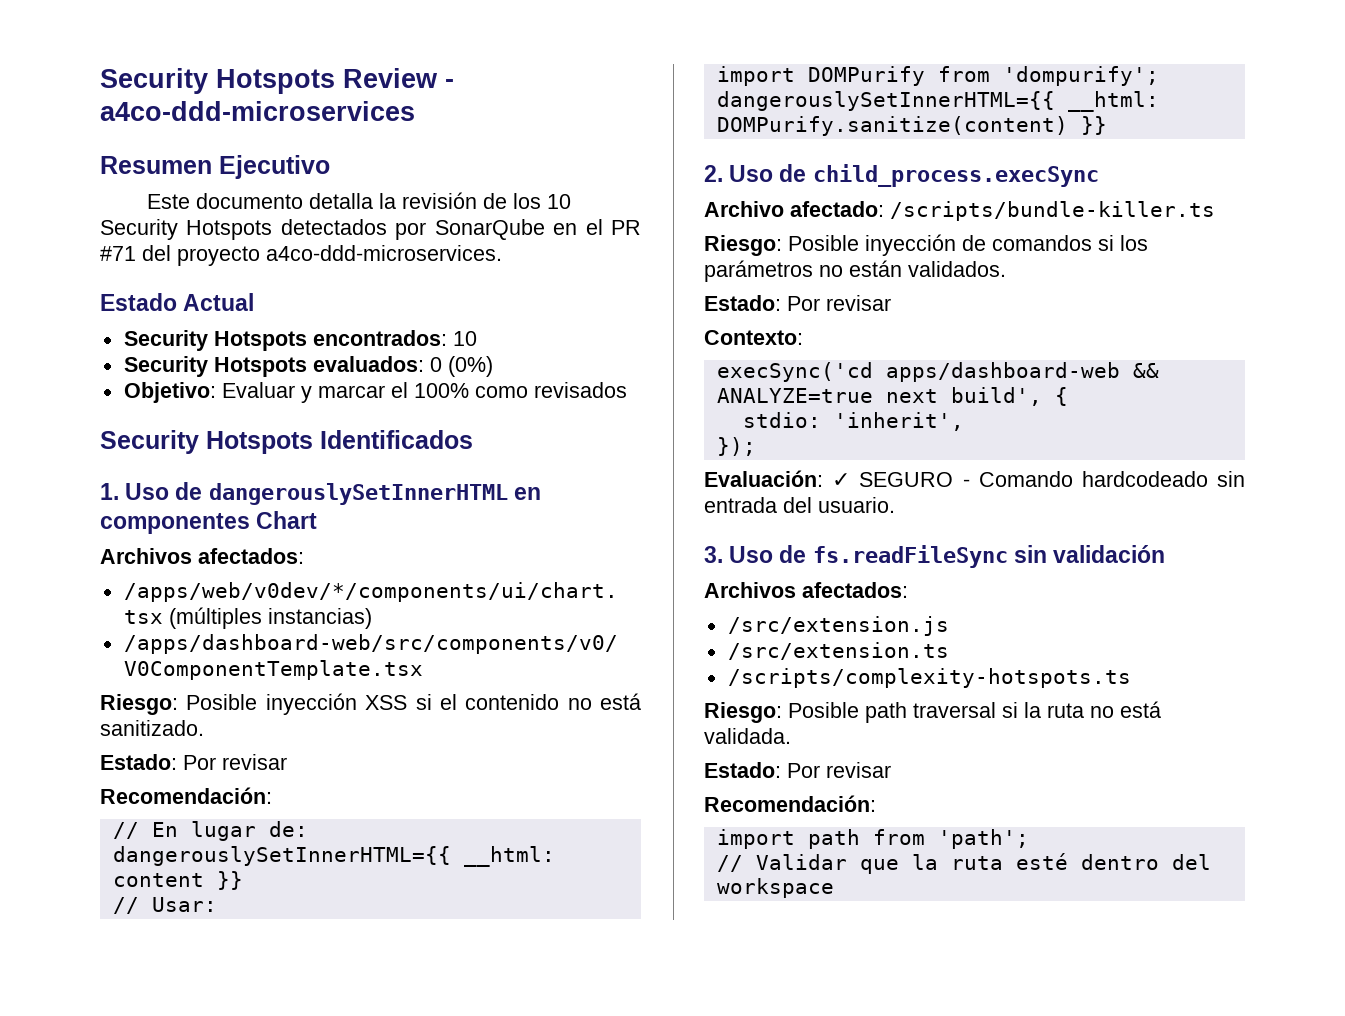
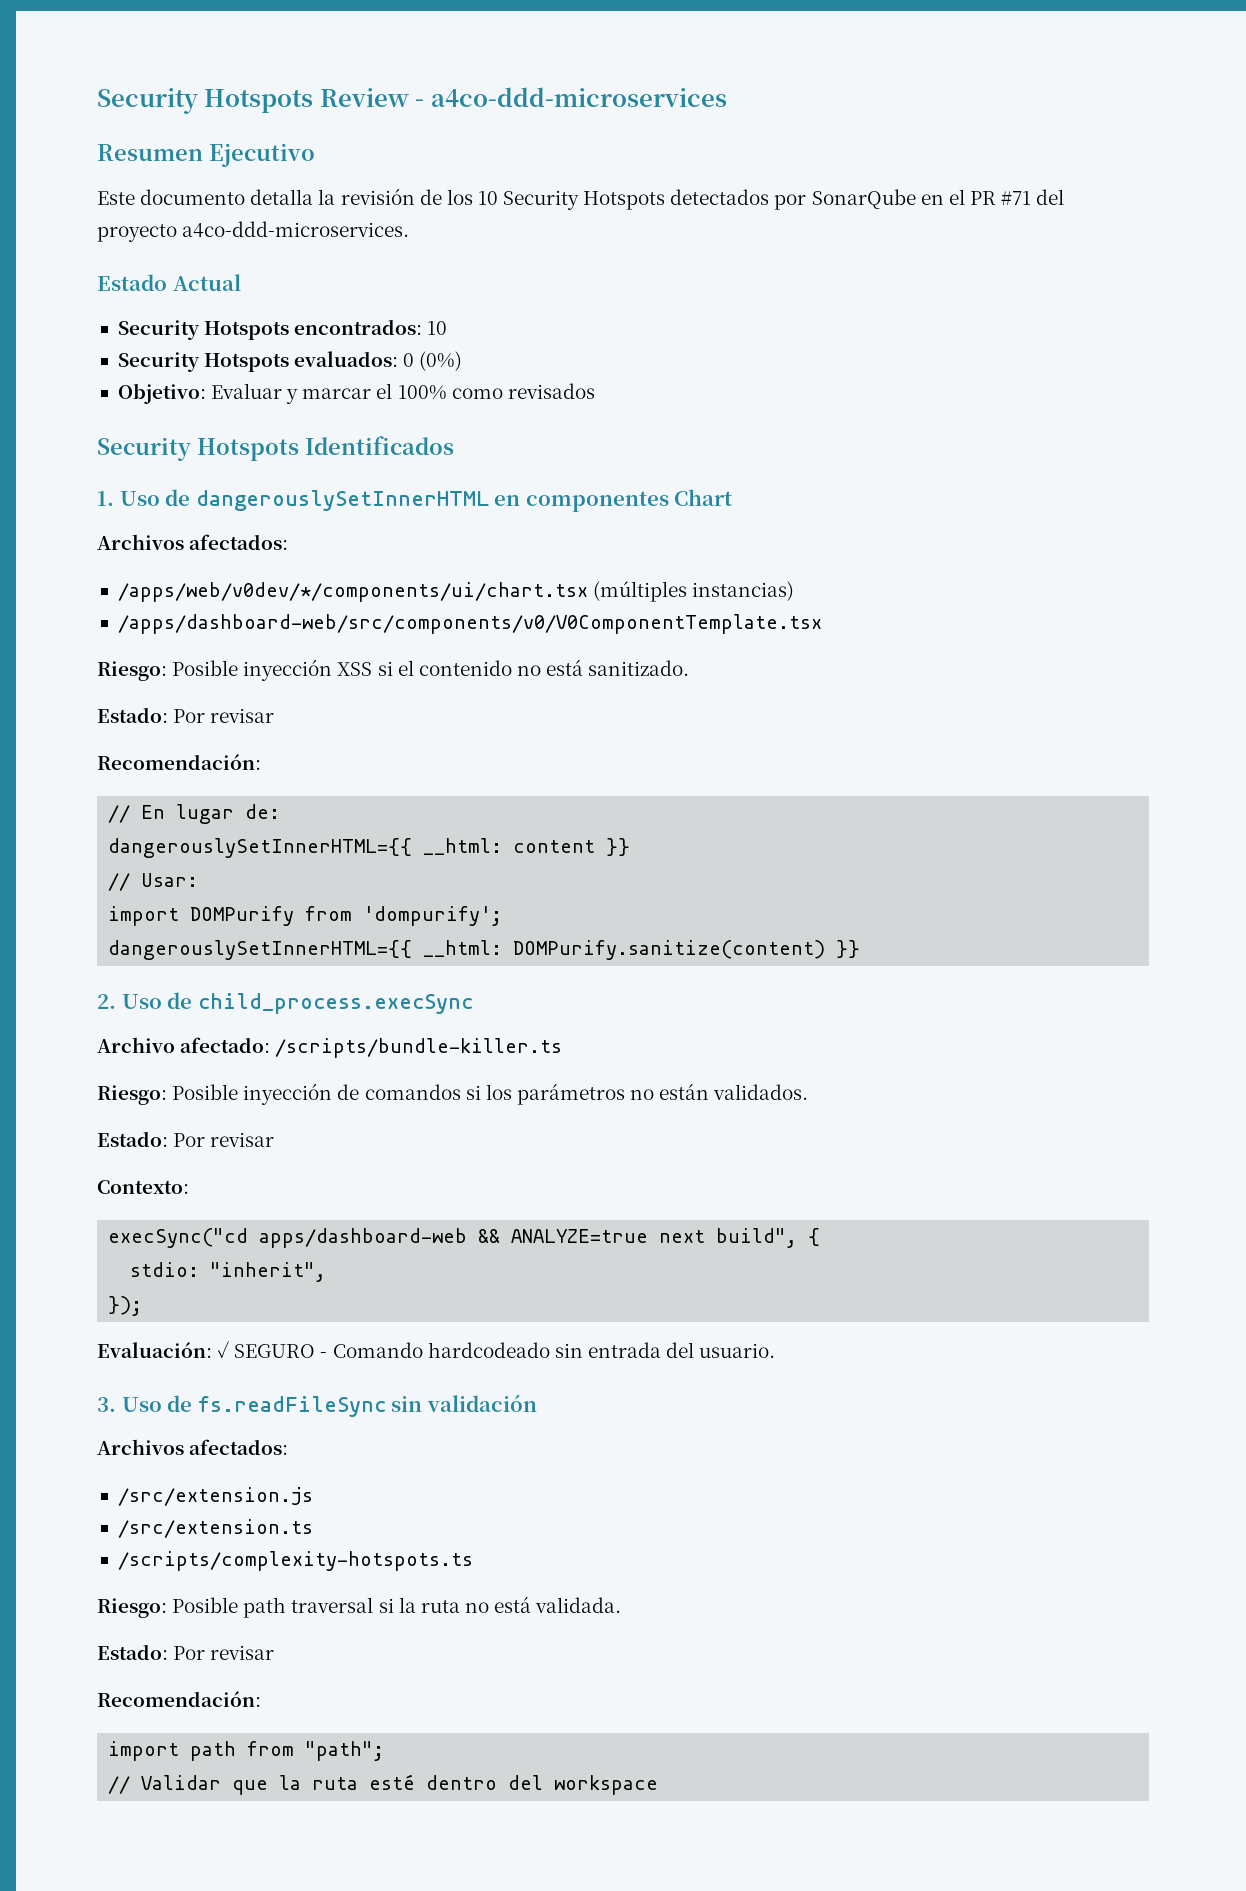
[716,362,873,382] execSync('cd -> [108,1228,249,1248] execSync("cd
[950,387,1042,406] build', -> [716,1228,798,1248] build",
[833,412,964,431] 'inherit', -> [210,1262,327,1282] "inherit",
[937,829,1029,849] 'path'; -> [305,1741,385,1761] "path";

